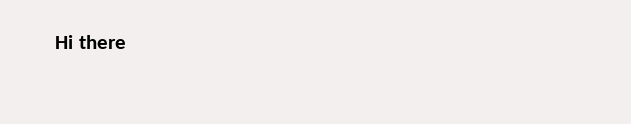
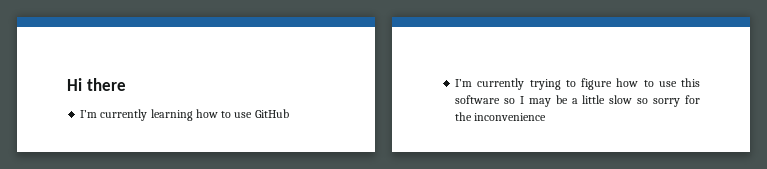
(126, 42) none -> [80,109,289,121] [455,78,700,90] [455,95,700,107] [455,112,547,121] // I’m currently learning how to use GitHub // I’m currently trying to figure how to use this software so I may be a little slow so sorry for the inconvenience

